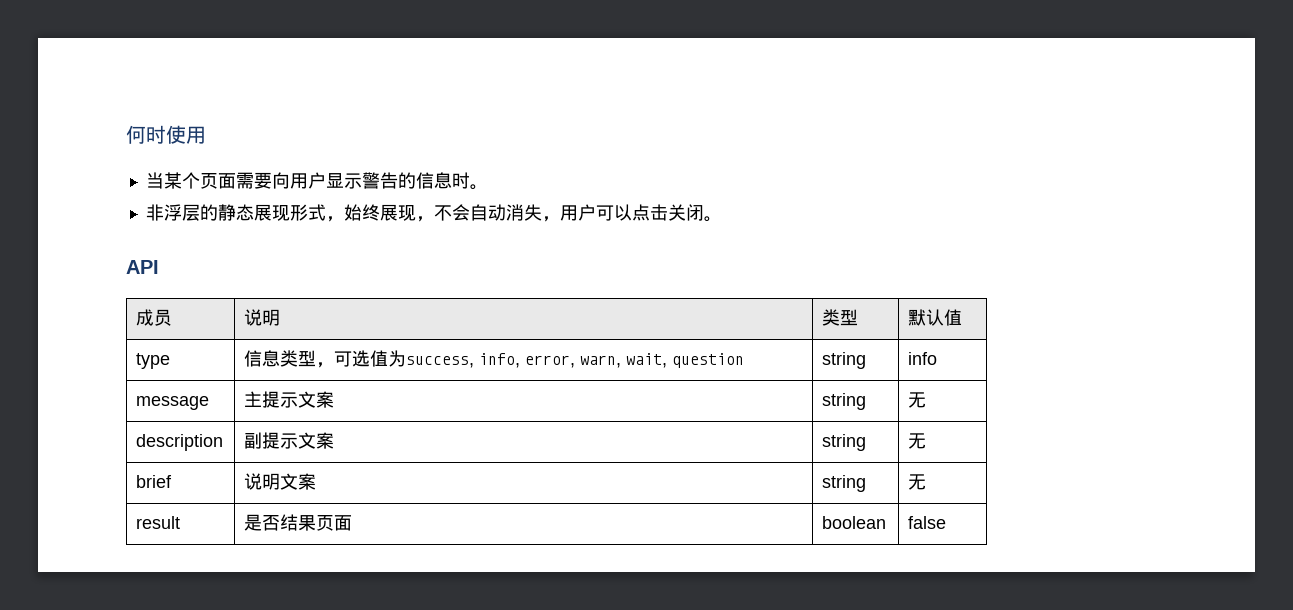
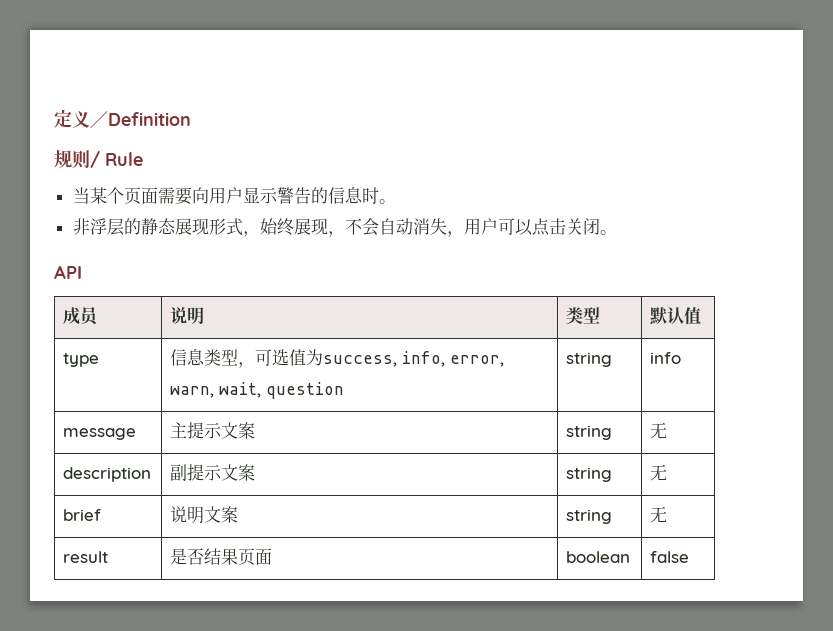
[126,125,206,144] 何时使用 -> [54,109,191,128] [54,150,143,169] 定义／Definition // 规则/ Rule

